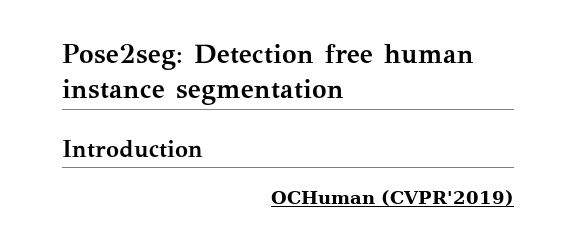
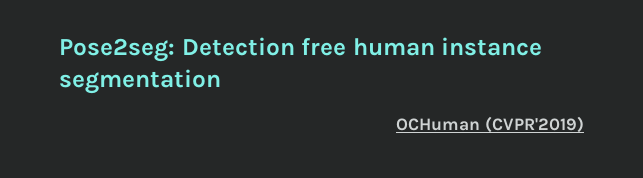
[62,140,203,158] // Introduction -> (221, 81) none

